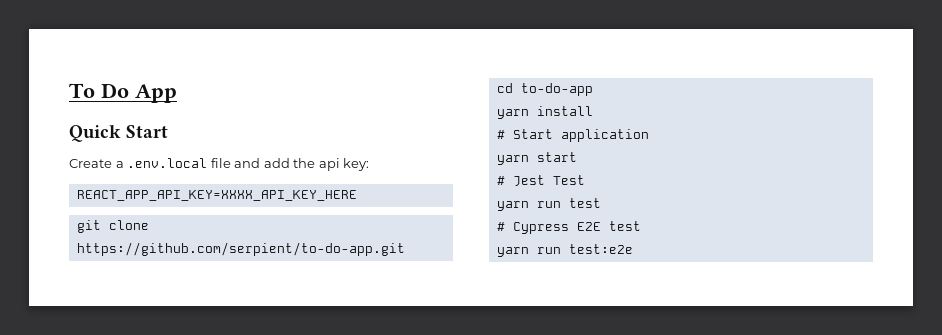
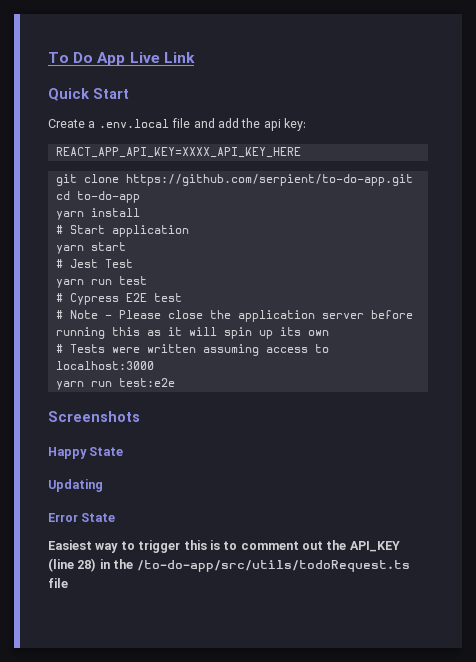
(177, 93) none -> [129,52,195,63] Live Link
[496,244,633,257] yarn run test:e2e -> [55,310,413,322] [55,327,329,339] [55,344,329,356] [55,361,154,370] [55,378,175,390] [48,411,140,422] [48,447,124,459] [48,479,103,492] [48,513,116,522] [48,540,400,553] [48,558,410,572] [48,578,68,588] # Note - Please close the application server before running this as it will spin up its own // # Tests were written assuming access to localhost:3000 // yarn run test:e2e // Screenshots // Happy State // Updating // Error State // Easiest way to trigger this is to comment out the API_KEY (line 28) in the /to-do-app/src/utils/todoRequest.ts file

